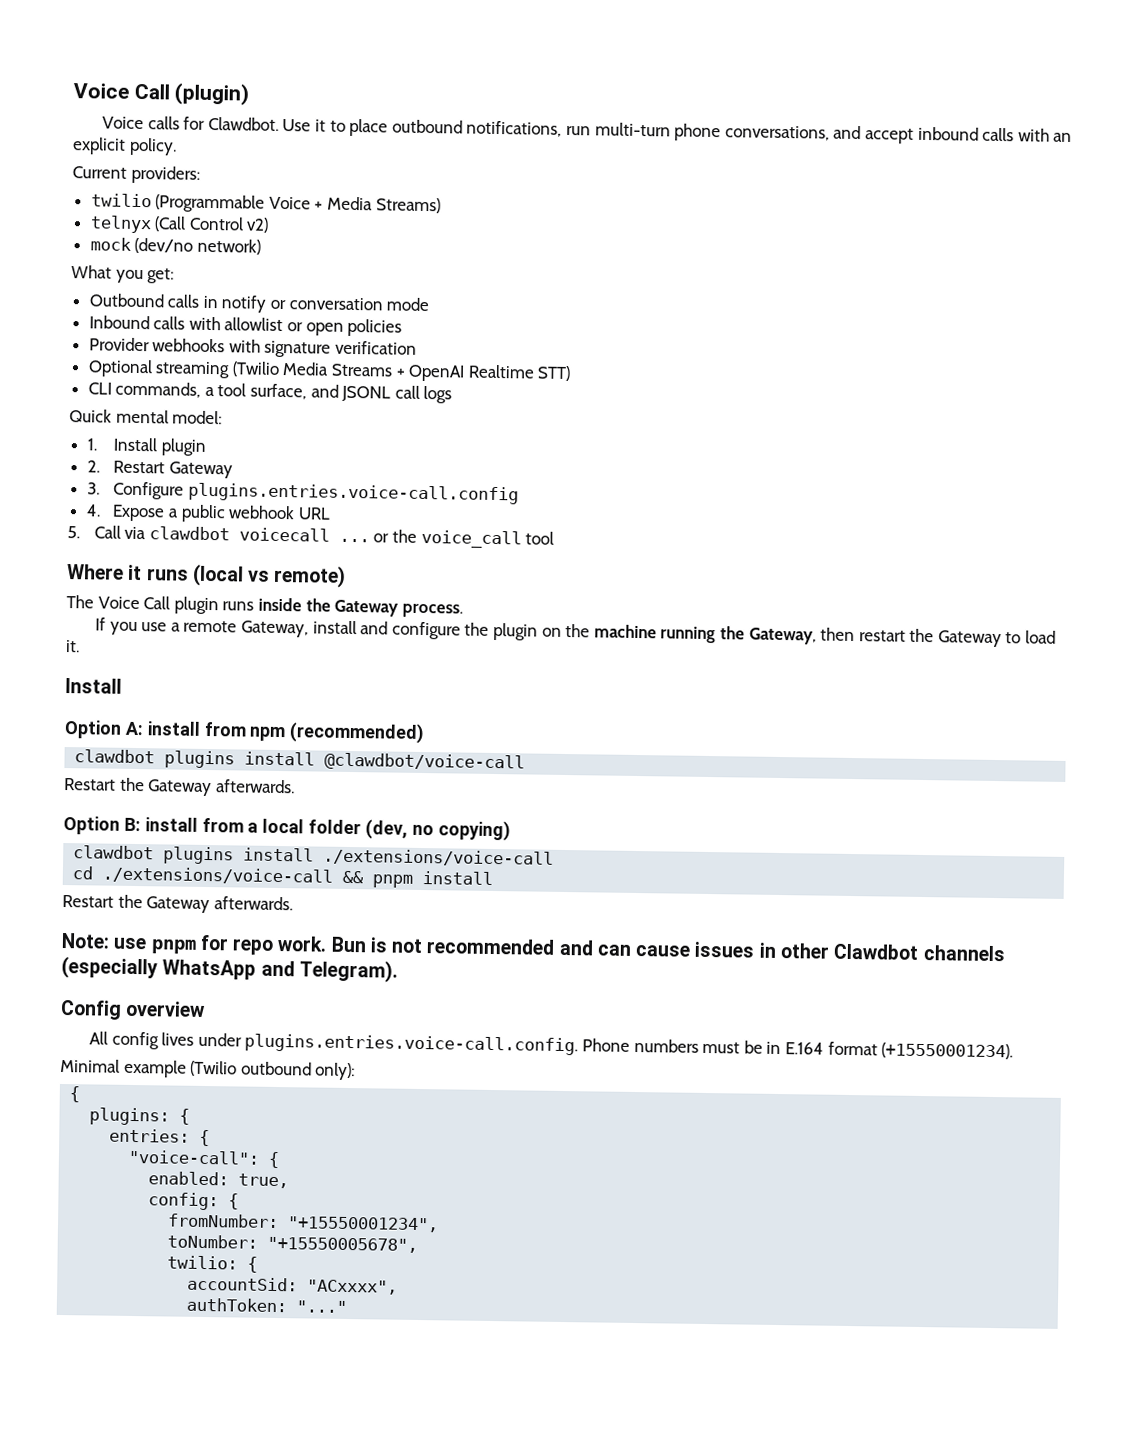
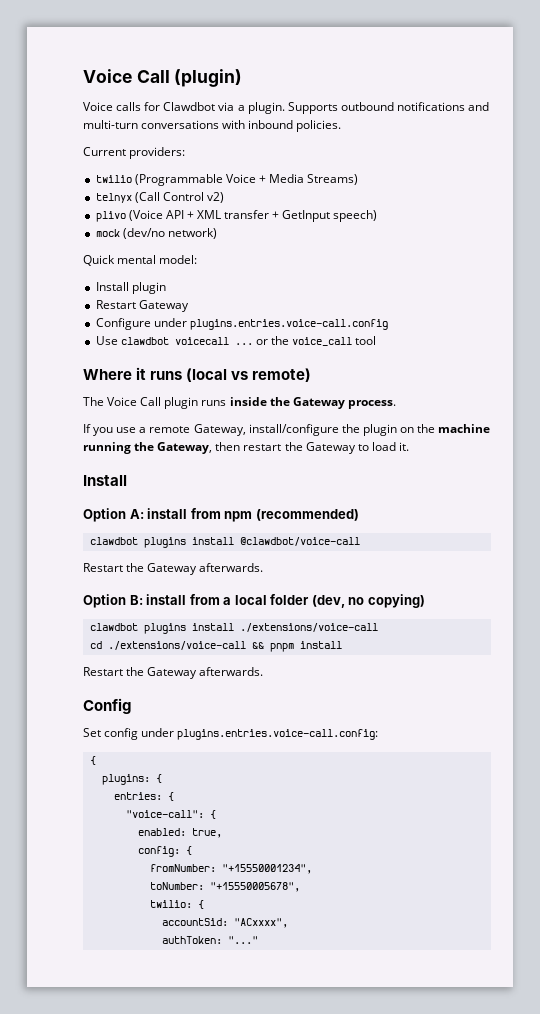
[207,116,1073,144] [72,137,177,156] Clawdbot. Use it to place outbound notifications, run multi-turn phone conversations, and accept inbound calls with an explicit policy. -> [163,102,490,114] [83,120,342,132] Clawdbot via a plugin. Supports outbound notifications and multi-turn conversations with inbound policies.
[89,237,261,255] [71,265,175,284] [88,293,430,313] [88,315,403,337] [88,337,418,358] [87,359,572,382] [87,381,453,404] mock (dev/no network) // What you get: // Outbound calls in notify or conversation mode // Inbound calls with allowlist or open policies // Provider webhooks with signature verification // Optional streaming (Twilio Media Streams + OpenAI Realtime STT) // CLI commands, a tool surface, and JSONL call logs -> [95,210,378,222] [95,228,217,239] plivo (Voice API + XML transfer + GetInput speech) // mock (dev/no network)
[86,438,97,451] 1. -> (198, 259) none
[86,460,100,473] 2. -> (166, 288) none
[86,481,185,500] 3. Configure -> [95,318,187,330] Configure under
[85,504,331,523] [67,525,147,540] 4. Expose a public webhook URL // 5. Call via -> [95,336,118,345] Use
[312,620,461,640] install and configure -> [248,424,339,436] install/configure
[61,932,1005,962] [61,955,398,983] [60,999,207,1020] [89,1031,1014,1060] [60,1058,356,1081] Note: use pnpm for repo work. Bun is not recommended and can cause issues in other Clawdbot channels (especially WhatsApp and Telegram). // Config overview // All config lives under plugins.entries.voice-call.config. Phone numbers must be in E.164 format (+15550001234). // Minimal example (Twilio outbound only): -> [83,698,131,714] [83,728,379,740] Config // Set config under plugins.entries.voice-call.config:

